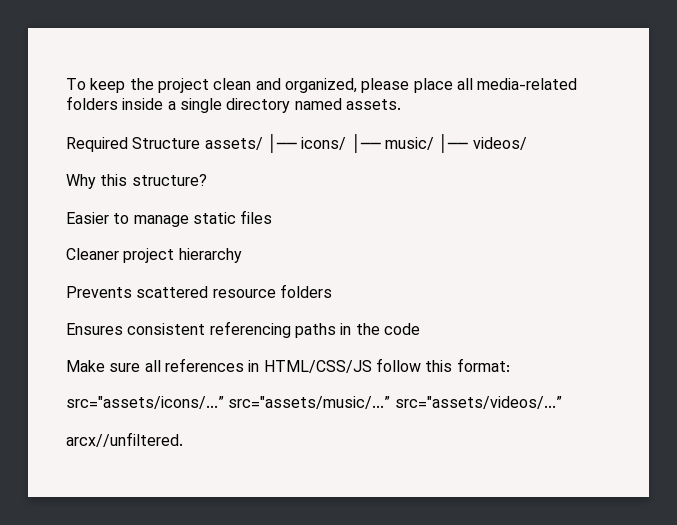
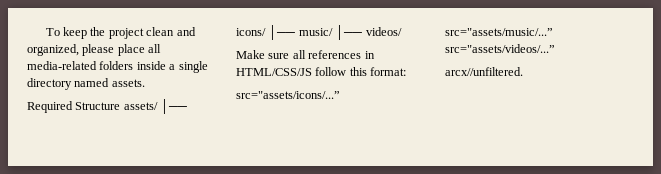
[66,174,207,189] [66,210,273,227] [66,248,242,263] [66,284,332,298] [66,321,420,338] // Why this structure? // Easier to manage static files // Cleaner project hierarchy // Prevents scattered resource folders // Ensures consistent referencing paths in the code -> (402, 31) none

